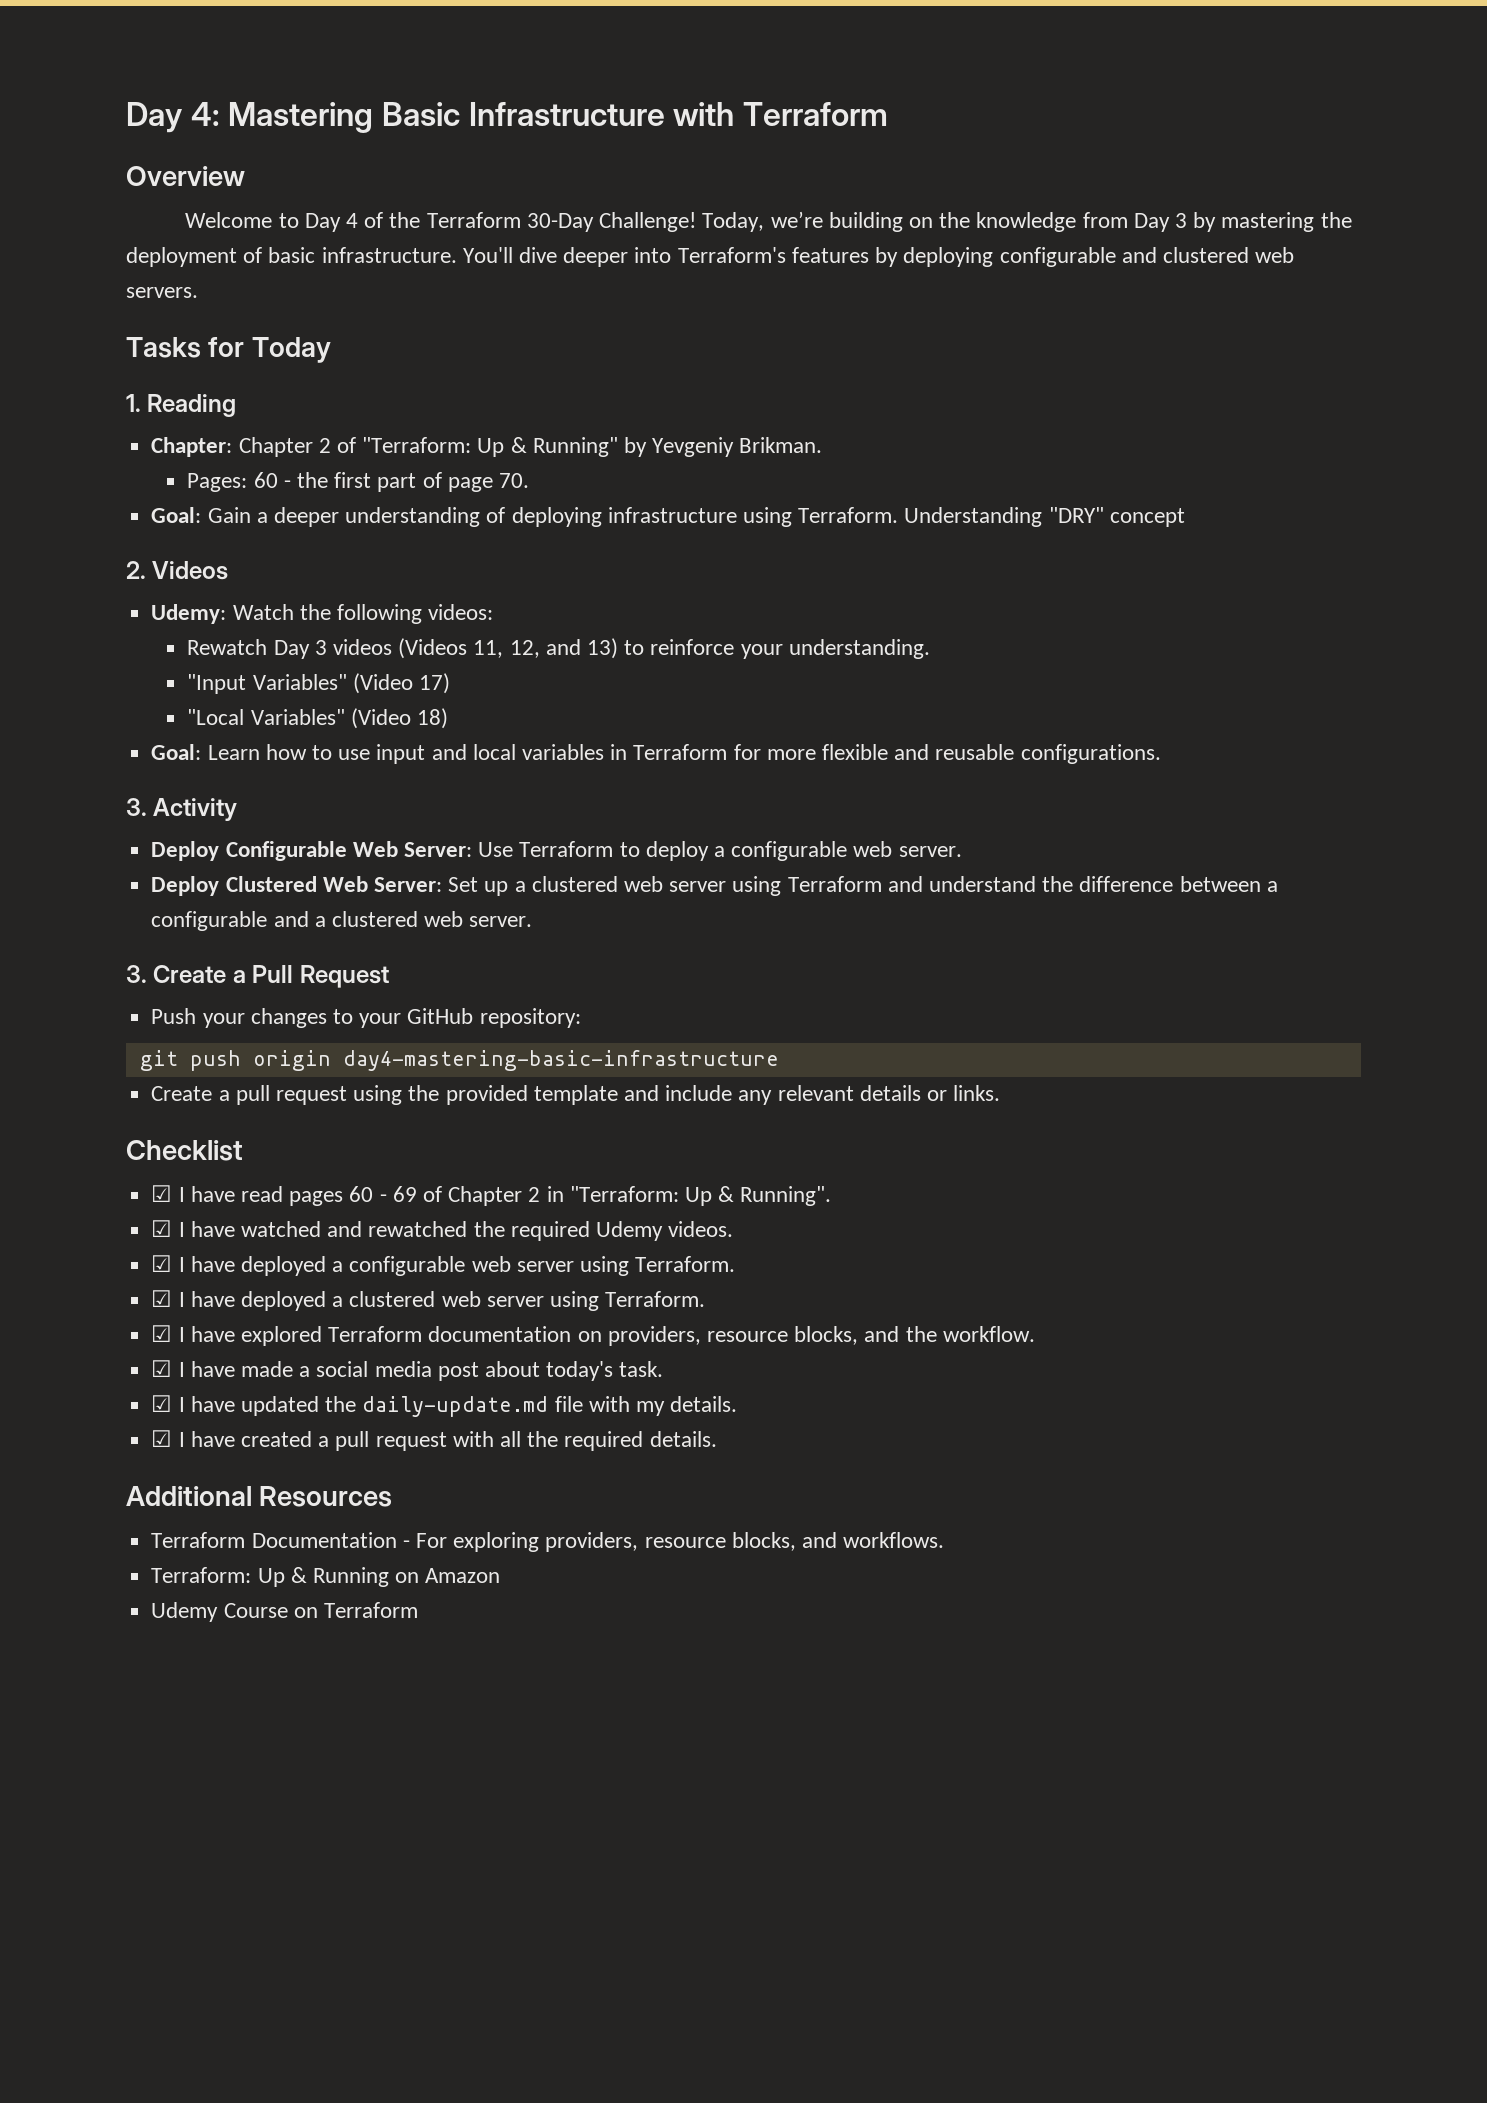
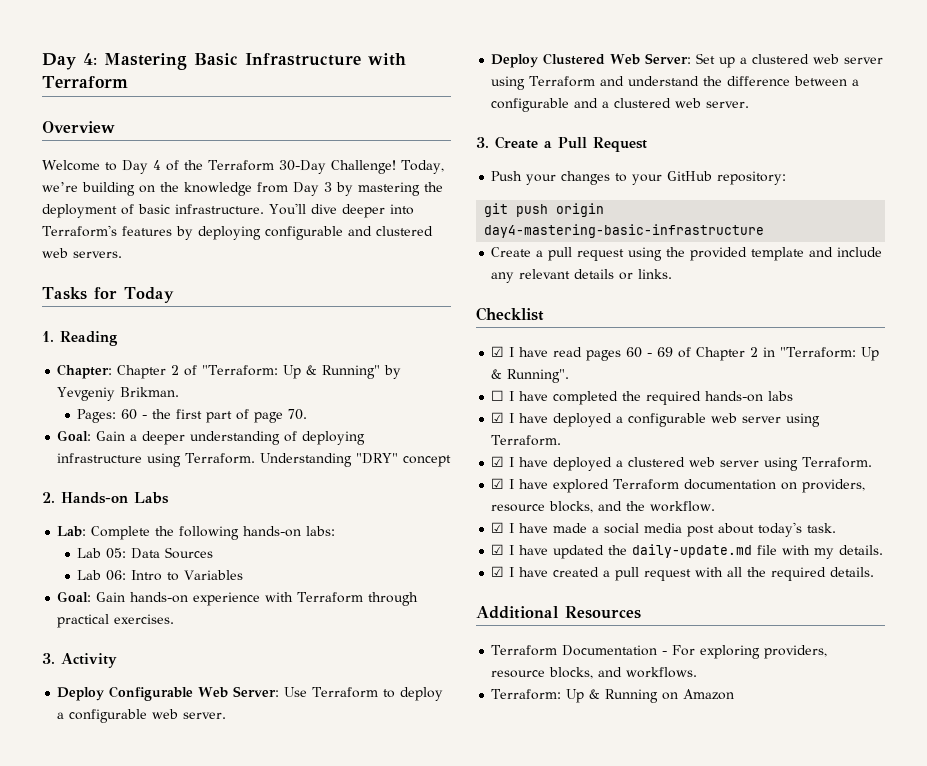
[152,561,229,580] [151,604,494,624] [187,638,930,659] [187,673,450,694] [187,708,448,729] [151,744,1161,764] Videos // Udemy: Watch the following videos: // Rewatch Day 3 videos (Videos 11, 12, and 13) to reinforce your understanding. // "Input Variables" (Video 17) // "Local Variables" (Video 18) // Goal: Learn how to use input and local variables in Terraform for more flexible and reusable configurations. -> [61,492,169,504] [57,526,336,540] [77,547,214,559] [77,570,244,581] [57,591,419,606] [57,614,175,628] Hands-on Labs // Lab: Complete the following hands-on labs: // Lab 05: Data Sources // Lab 06: Intro to Variables // Goal: Gain hands-on experience with Terraform through practical exercises.
[151,1220,734,1241] ☑ I have watched and rewatched the required Udemy videos. -> [491,390,794,405] ☐ I have completed the required hands-on labs
[151,1602,418,1622] // Udemy Course on Terraform -> (735, 694) none

